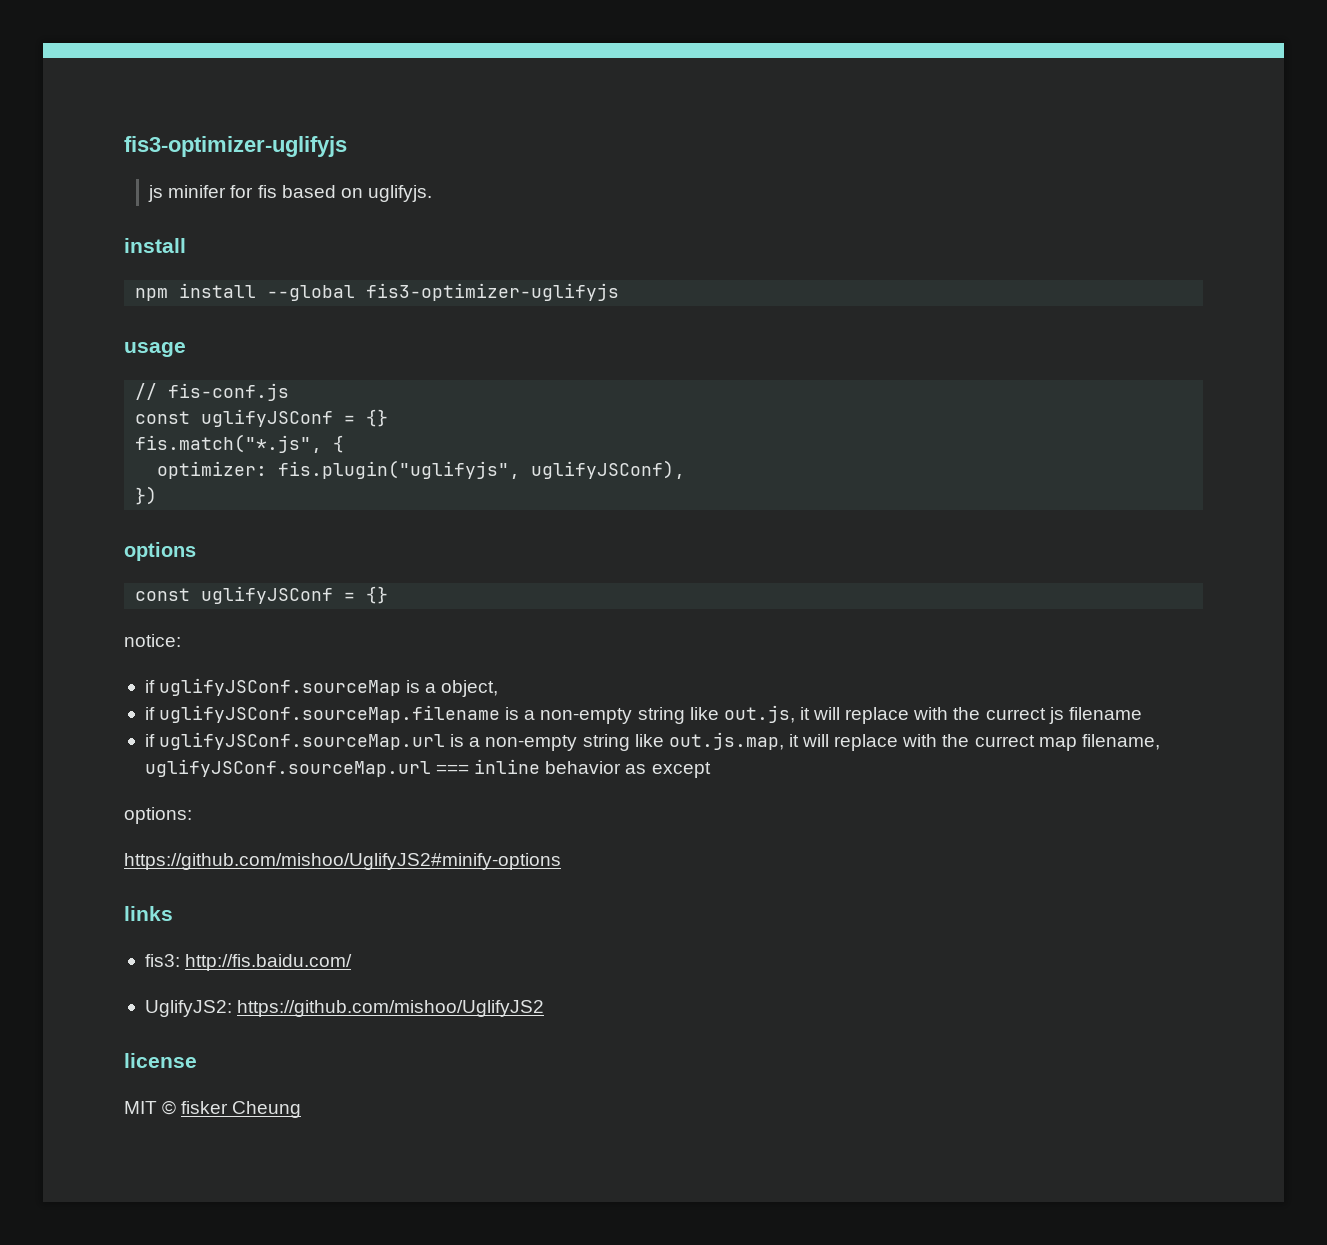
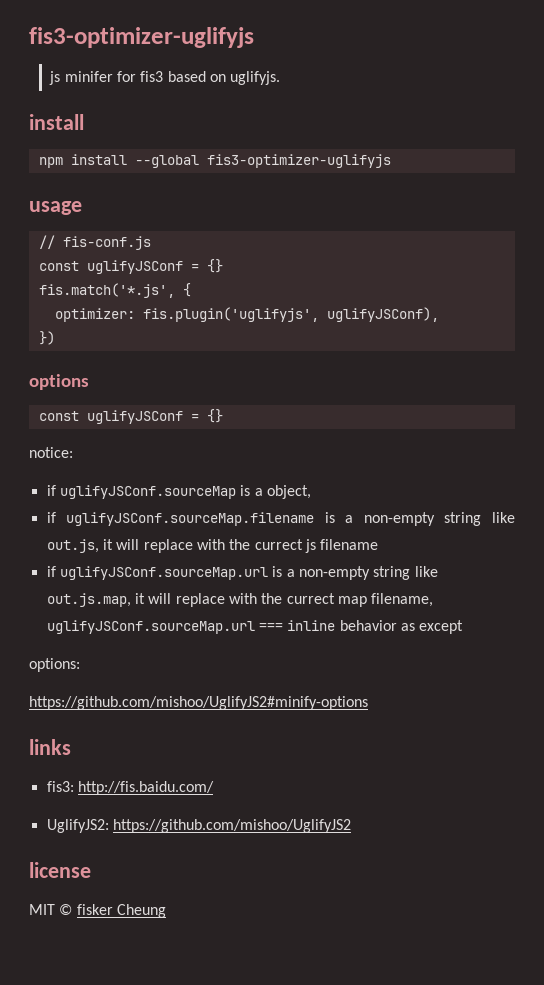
[257,185,277,198] fis -> [140,71,164,82] fis3
[135,434,323,453] fis.match("*.js", -> [38,283,175,298] fis.match('*.js',
[278,460,521,479] fis.plugin("uglifyjs", -> [142,307,319,322] fis.plugin('uglifyjs',

